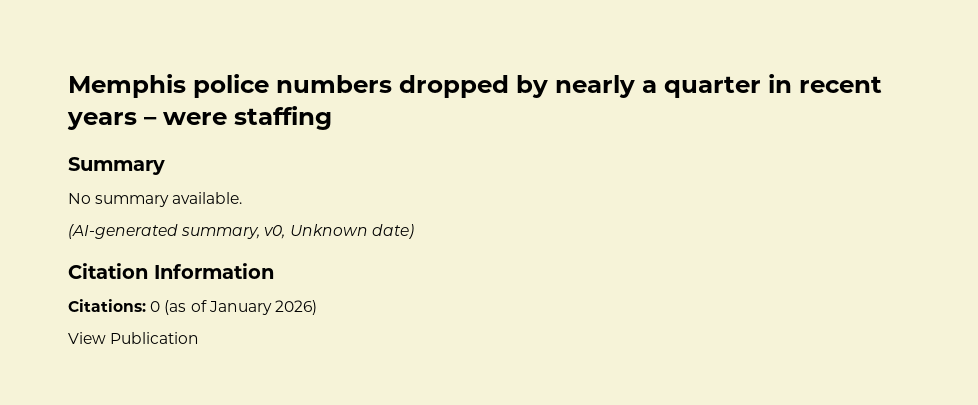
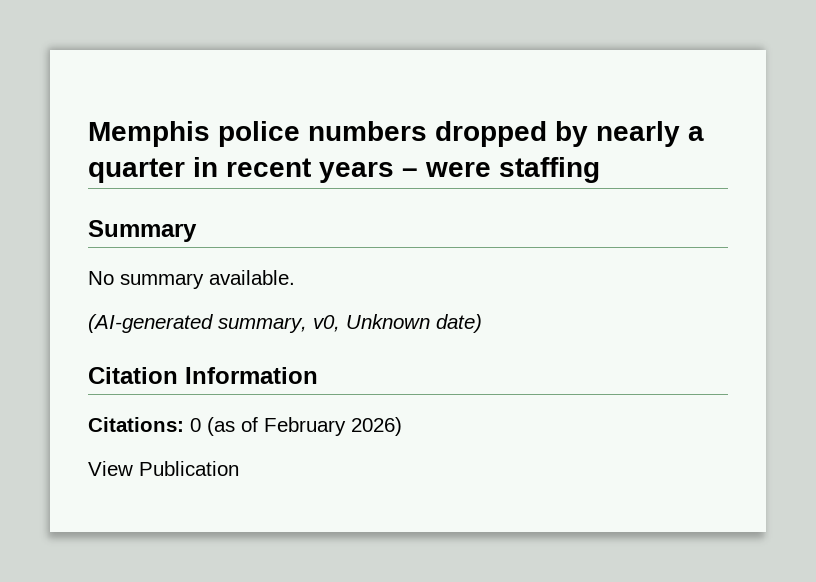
[208,301,272,315] January -> [264,417,346,436] February

